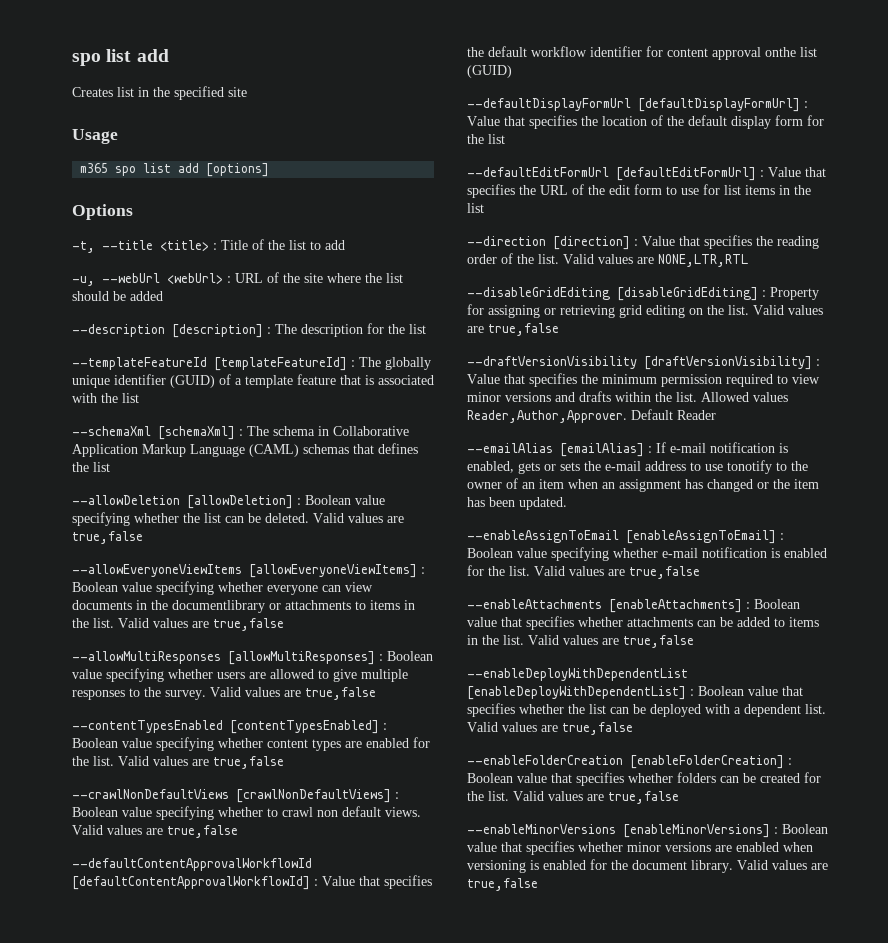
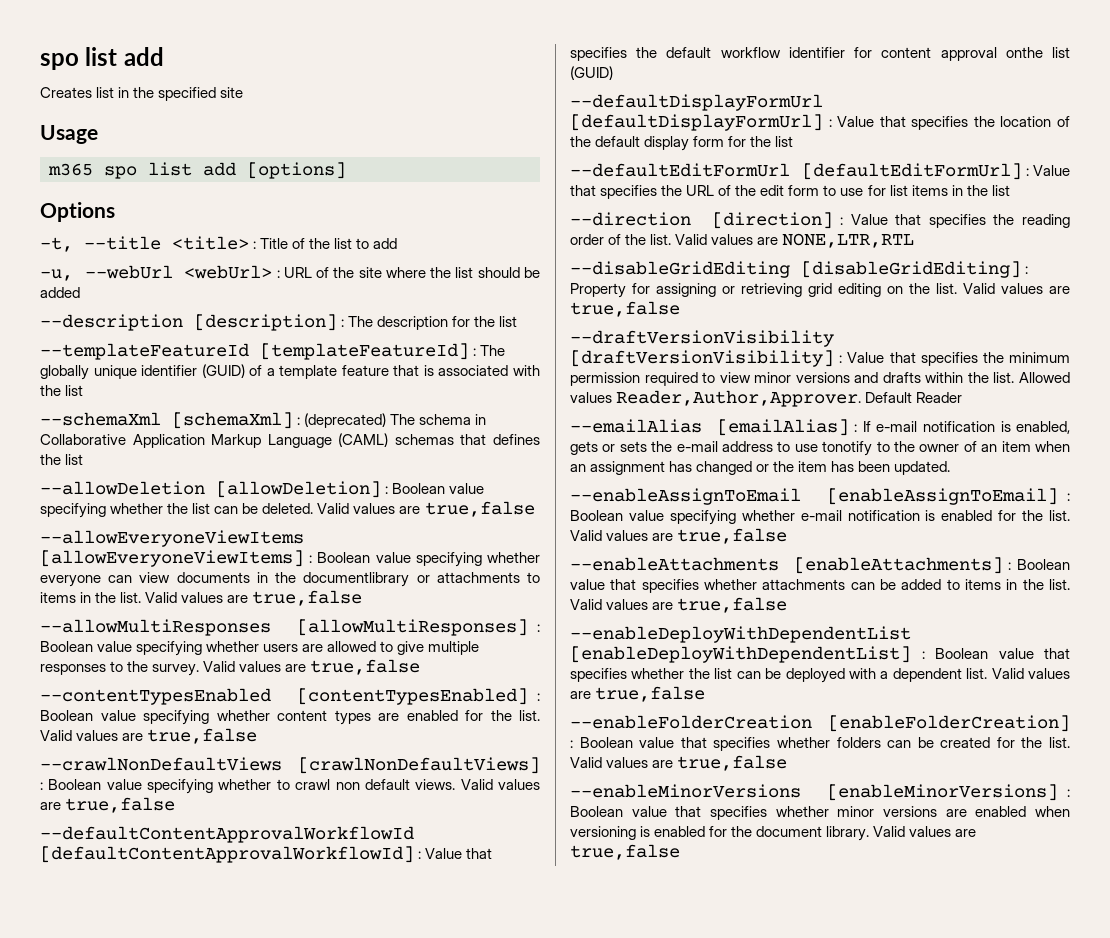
(243, 432) none -> [304,413,387,428] (deprecated)

